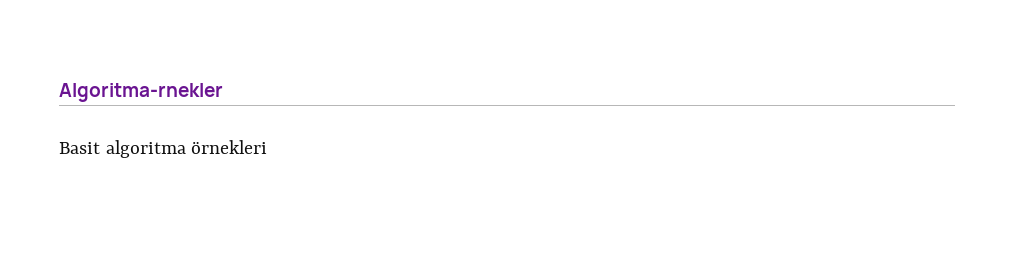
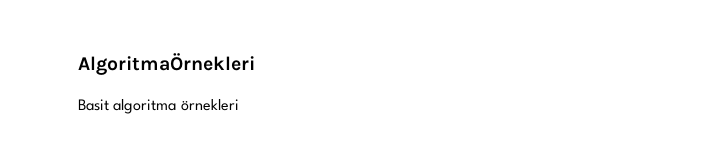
[59,83,223,102] Algoritma-rnekler -> [78,53,255,75] AlgoritmaÖrnekleri

